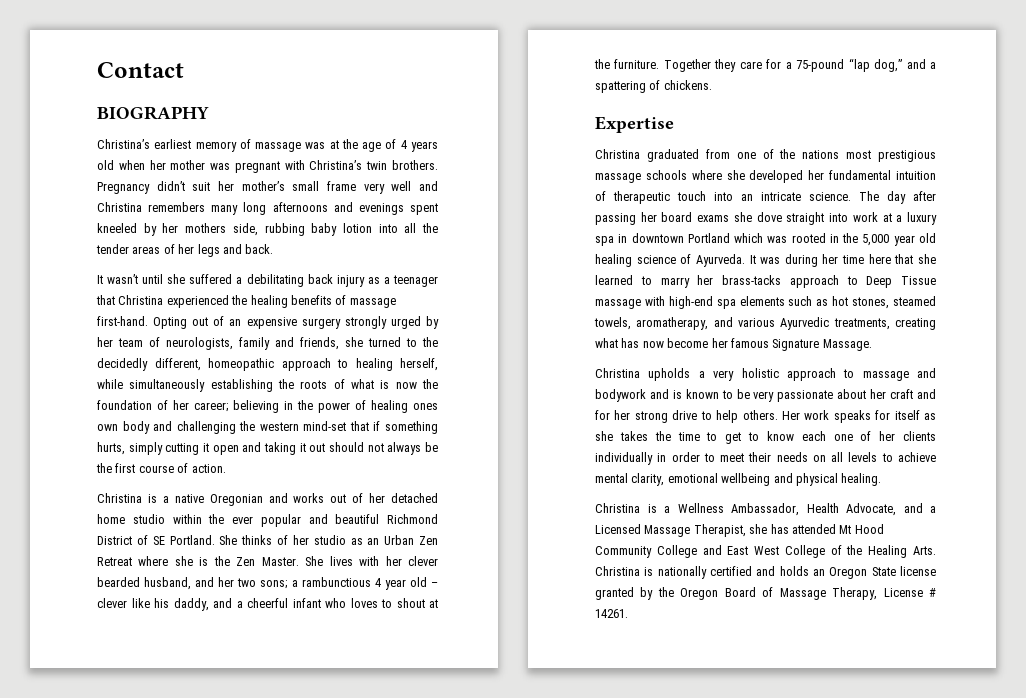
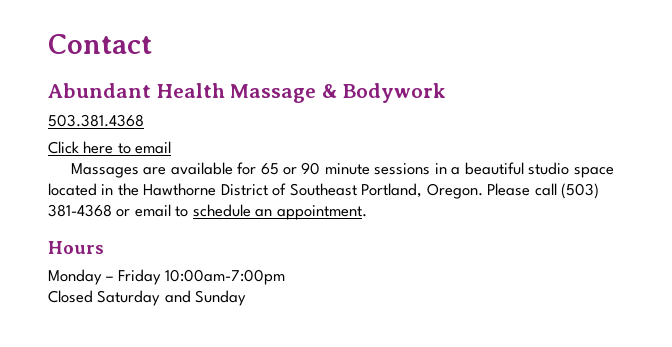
[97,106,209,120] [97,139,438,152] [97,160,438,173] [97,181,439,194] [97,202,438,215] [97,223,438,236] [96,244,274,257] [97,274,438,287] [96,295,396,308] [97,316,439,329] [97,337,438,350] [97,358,438,371] [97,379,438,392] [97,400,438,413] [97,421,438,434] [97,442,439,455] [96,463,226,473] [97,493,438,506] [97,514,438,527] [97,535,438,545] [97,556,438,566] [97,577,438,590] [97,598,438,611] [594,58,936,72] [595,80,712,93] [595,116,674,133] [595,149,936,162] [595,170,936,183] [595,191,936,204] [595,212,937,225] [595,233,936,246] [595,254,936,267] [595,275,936,288] [595,296,936,309] [594,317,936,330] [595,338,872,351] [595,368,936,381] [595,389,936,402] [595,410,936,423] [595,431,936,444] [595,452,936,465] [595,473,882,486] [595,503,936,516] [595,524,884,537] [595,545,936,558] [595,566,936,579] [595,587,936,600] [595,609,628,618] BIOGRAPHY // Christina’s earliest memory of massage was at the age of 4 years old when her mother was pregnant with Christina’s twin brothers. Pregnancy didn’t suit her mother’s small frame very well and Christina remembers many long afternoons and evenings spent kneeled by her mothers side, rubbing baby lotion into all the tender areas of her legs and back. // It wasn’t until she suffered a debilitating back injury as a teenager that Christina experienced the healing benefits of massage first-hand. Opting out of an expensive surgery strongly urged by her team of neurologists, family and friends, she turned to the decidedly different, homeopathic approach to healing herself, while simultaneously establishing the roots of what is now the foundation of her career; believing in the power of healing ones own body and challenging the western mind-set that if something hurts, simply cutting it open and taking it out should not always be the first course of action. // Christina is a native Oregonian and works out of her detached home studio within the ever popular and beautiful Richmond District of SE Portland. She thinks of her studio as an Urban Zen Retreat where she is the Zen Master. She lives with her clever bearded husband, and her two sons; a rambunctious 4 year old – clever like his daddy, and a cheerful infant who loves to shout at the furniture. Together they care for a 75-pound “lap dog,” and a spattering of chickens. // Expertise // Christina graduated from one of the nations most prestigious massage schools where she developed her fundamental intuition of therapeutic touch into an intricate science. The day after passing her board exams she dove straight into work at a luxury spa in downtown Portland which was rooted in the 5,000 year old healing science of Ayurveda. It was during her time here that she learned to marry her brass-tacks approach to Deep Tissue massage with high-end spa elements such as hot stones, steamed towels, aromatherapy, and various Ayurvedic treatments, creating what has now become her famous Signature Massage. // Christina upholds a very holistic approach to massage and bodywork and is known to be very passionate about her craft and for her strong drive to help others. Her work speaks for itself as she takes the time to get to know each one of her clients individually in order to meet their needs on all levels to achieve mental clarity, emotional wellbeing and physical healing. // Christina is a Wellness Ambassador, Health Advocate, and a Licensed Massage Therapist, she has attended Mt Hood Community College and East West College of the Healing Arts. Christina is nationally certified and holds an Oregon State license granted by the Oregon Board of Massage Therapy, License # 14261. -> [48,83,446,103] [48,114,144,127] [48,141,172,154] [70,162,614,178] [48,183,600,199] [48,204,367,220] [48,241,104,254] [48,269,286,285] [48,290,247,306] Abundant Health Massage & Bodywork // 503.381.4368 // Click here to email // Massages are available for 65 or 90 minute sessions in a beautiful studio space located in the Hawthorne District of Southeast Portland, Oregon. Please call (503) 381-4368 or email to schedule an appointment. // Hours // Monday – Friday 10:00am-7:00pm // Closed Saturday and Sunday

